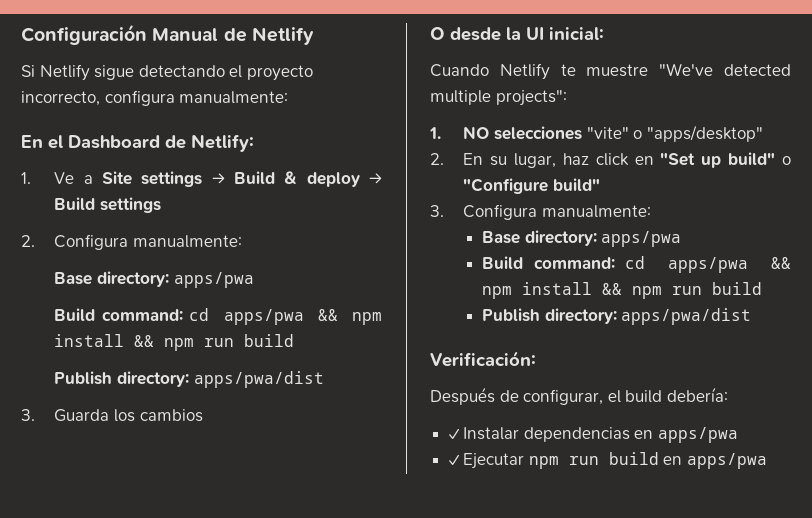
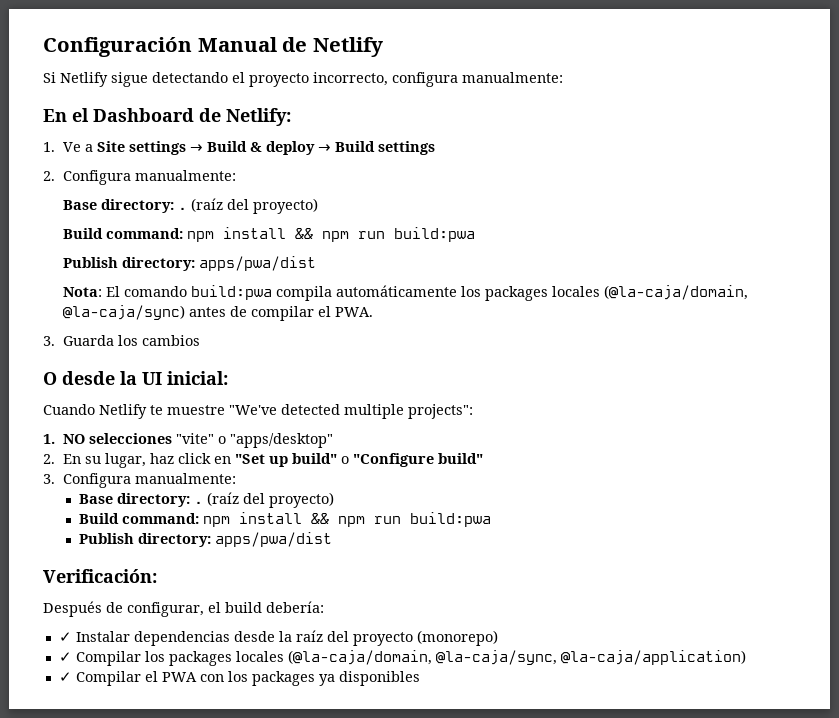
[173,272,254,288] [54,308,382,325] [54,334,295,351] [54,371,324,388] apps/pwa // Build command: cd apps/pwa && npm install && npm run build // Publish directory: apps/pwa/dist -> [177,198,318,214] [62,227,475,242] [62,256,316,271] [62,285,748,301] [62,305,373,321] . (raíz del proyecto) // Build command: npm install && npm run build:pwa // Publish directory: apps/pwa/dist // Nota: El comando build:pwa compila automáticamente los packages locales (@la-caja/domain, @la-caja/sync) antes de compilar el PWA.
[601,231,682,247] [482,256,791,273] [482,282,763,299] apps/pwa // Build command: cd apps/pwa && npm install && npm run build -> [193,492,334,508] [78,512,491,527] . (raíz del proyecto) // Build command: npm install && npm run build:pwa
[634,427,739,443] [448,452,768,469] en apps/pwa // ✓ Ejecutar npm run build en apps/pwa -> [233,630,498,646] [58,650,746,666] [58,671,420,686] desde la raíz del proyecto (monorepo) // ✓ Compilar los packages locales (@la-caja/domain, @la-caja/sync, @la-caja/application) // ✓ Compilar el PWA con los packages ya disponibles

